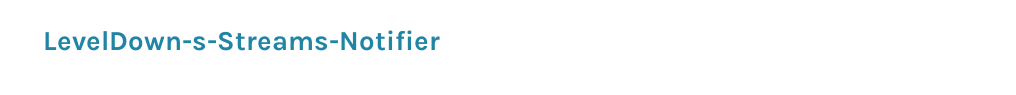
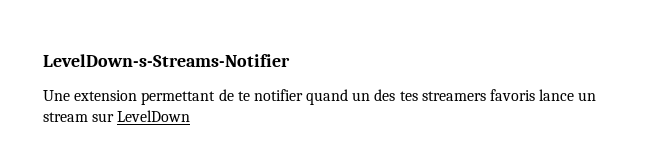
(440, 40) none -> [43,89,597,105] [43,110,191,122] // Une extension permettant de te notifier quand un des tes streamers favoris lance un stream sur LevelDown

